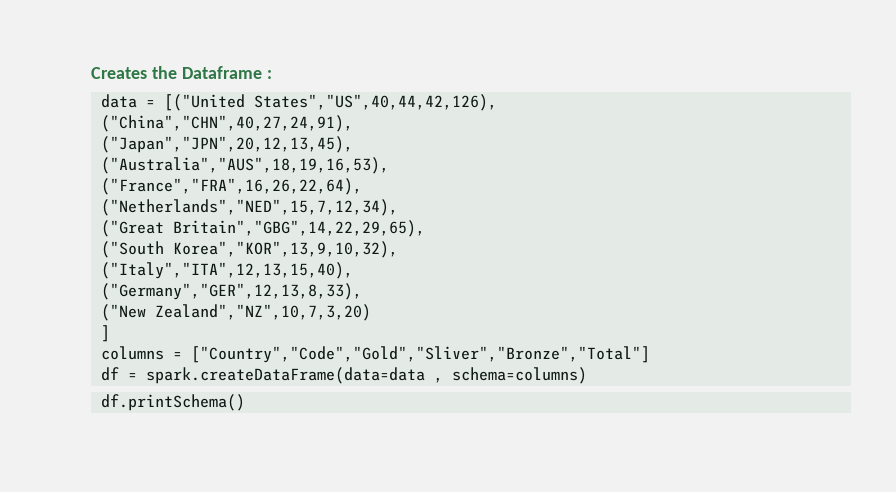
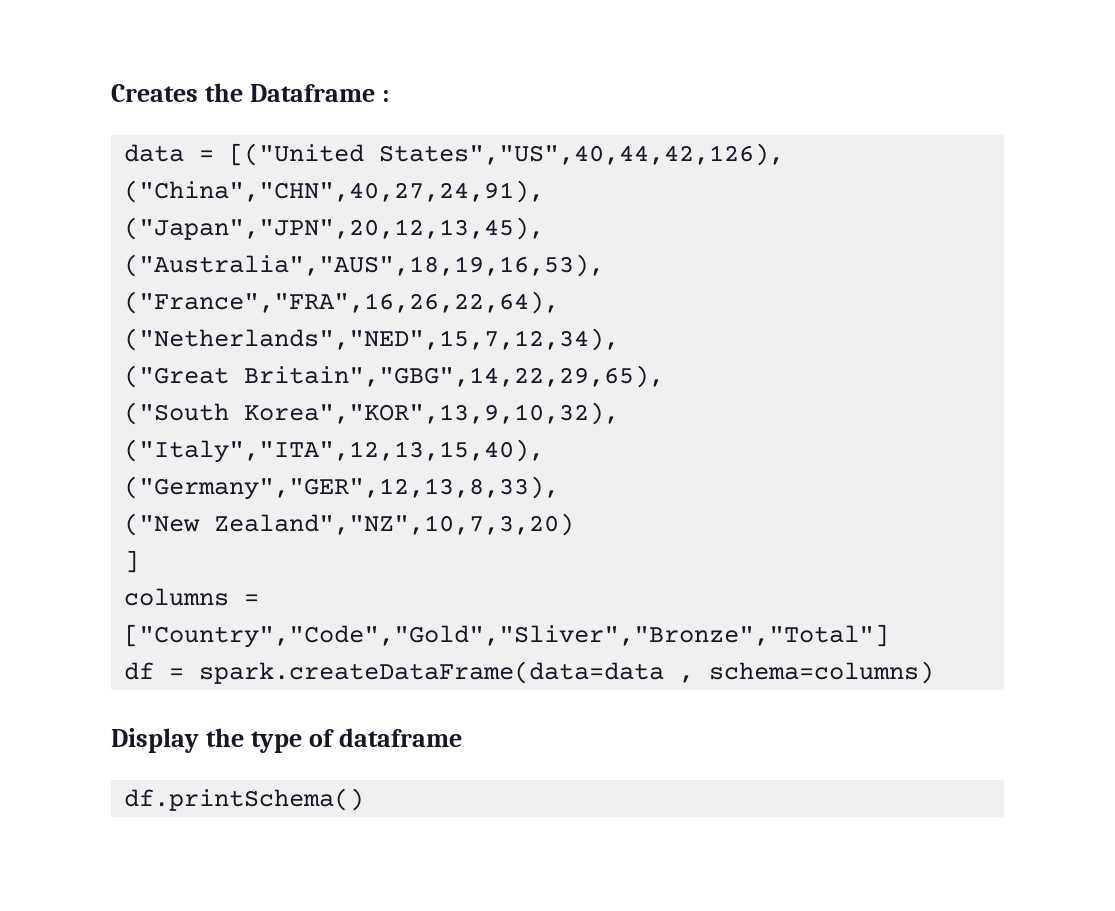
(588, 375) none -> [111,728,462,753] // Display the type of dataframe

